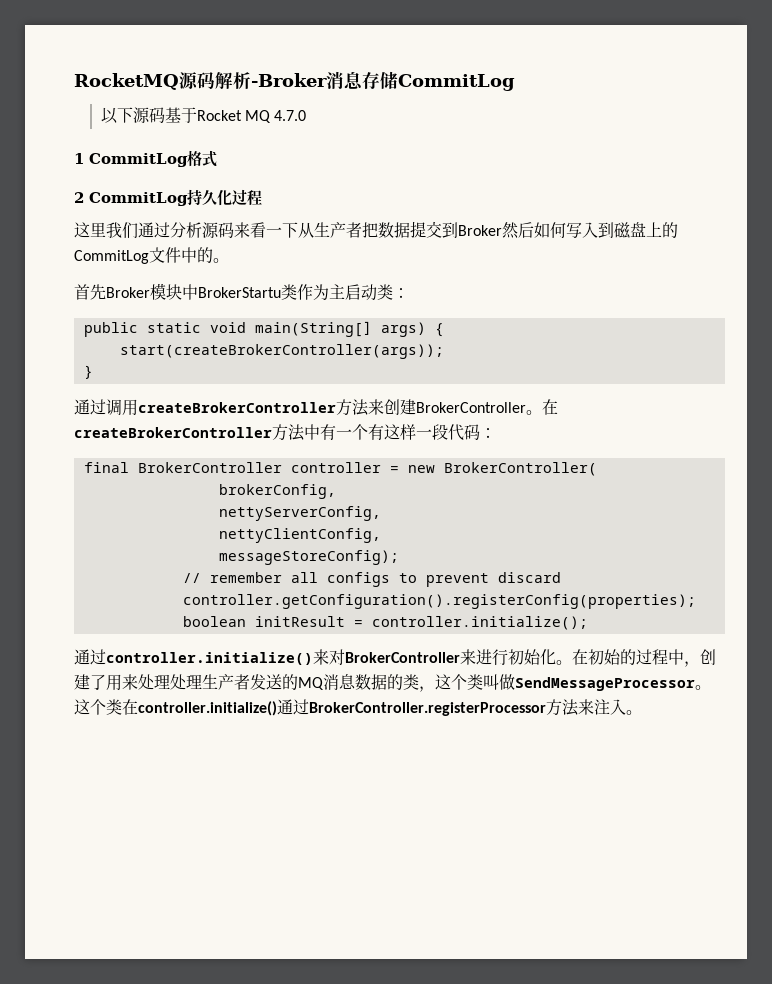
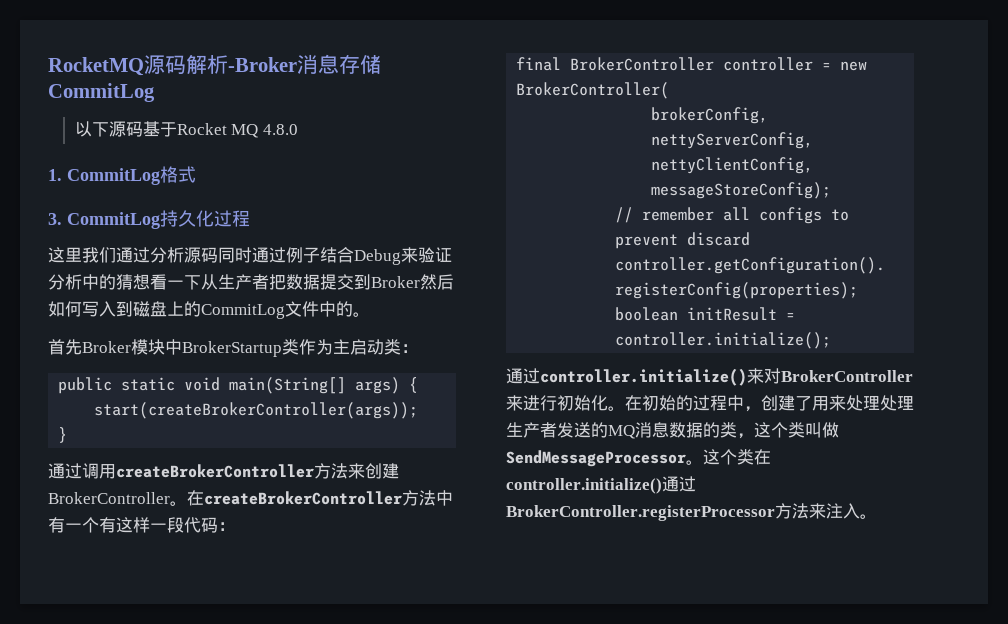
[274,110,307,121] [74,153,84,164] 4.7.0 // 1 -> [262,124,298,135] [48,169,62,181] 4.8.0 // 1.
[74,192,84,203] 2 -> [48,213,62,225] 3.
[234,222,250,238] 来 -> [218,247,452,265] [48,274,150,290] 同时通过例子结合Debug来验证分析中的猜想
[198,287,281,298] BrokerStartu -> [182,341,282,357] BrokerStartup

